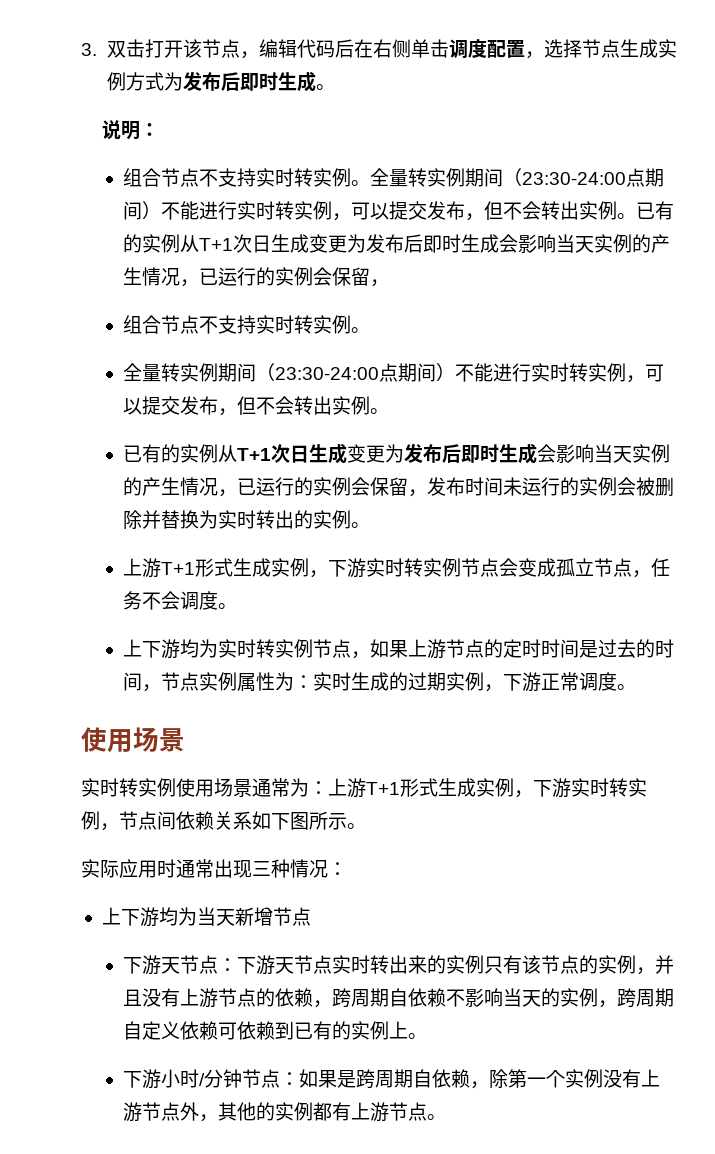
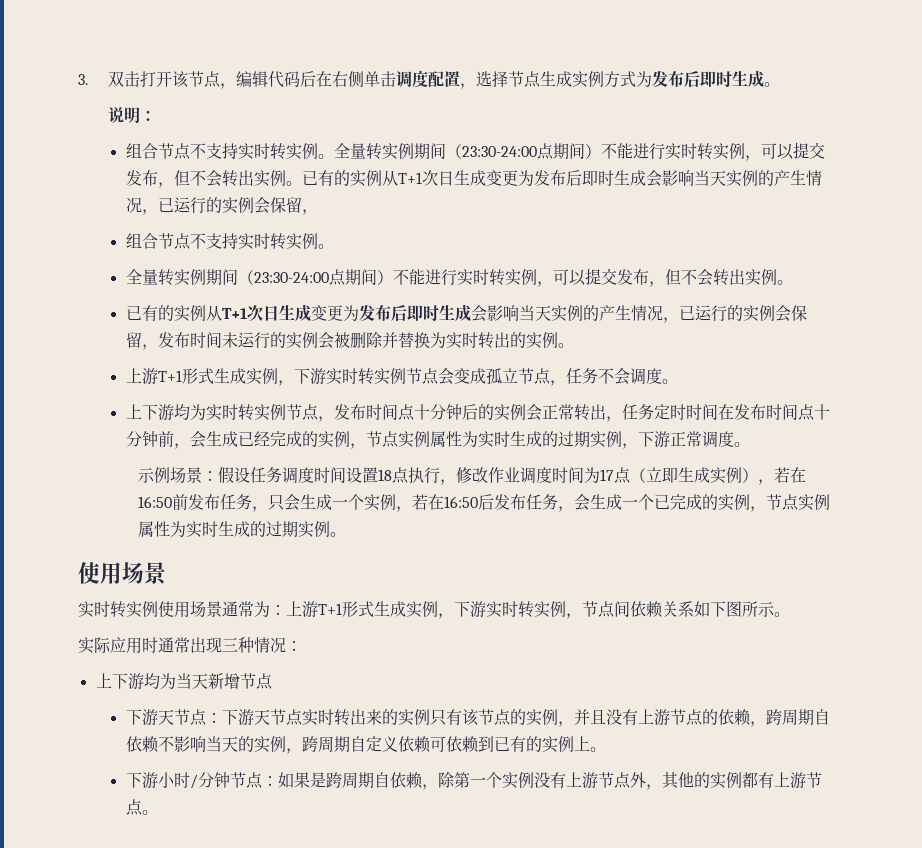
[370,639,675,659] [123,672,314,692] 如果上游节点的定时时间是过去的时间，节点实例属性为： -> [333,404,830,422] [125,431,478,449] 发布时间点十分钟后的实例会正常转出，任务定时时间在发布时间点十分钟前，会生成已经完成的实例，节点实例属性为
(637, 687) none -> [138,467,807,485] [138,494,831,512] [138,521,347,538] // 示例场景：假设任务调度时间设置18点执行，修改作业调度时间为17点（立即生成实例），若在16:50前发布任务，只会生成一个实例，若在16:50后发布任务，会生成一个已完成的实例，节点实例属性为实时生成的过期实例。

